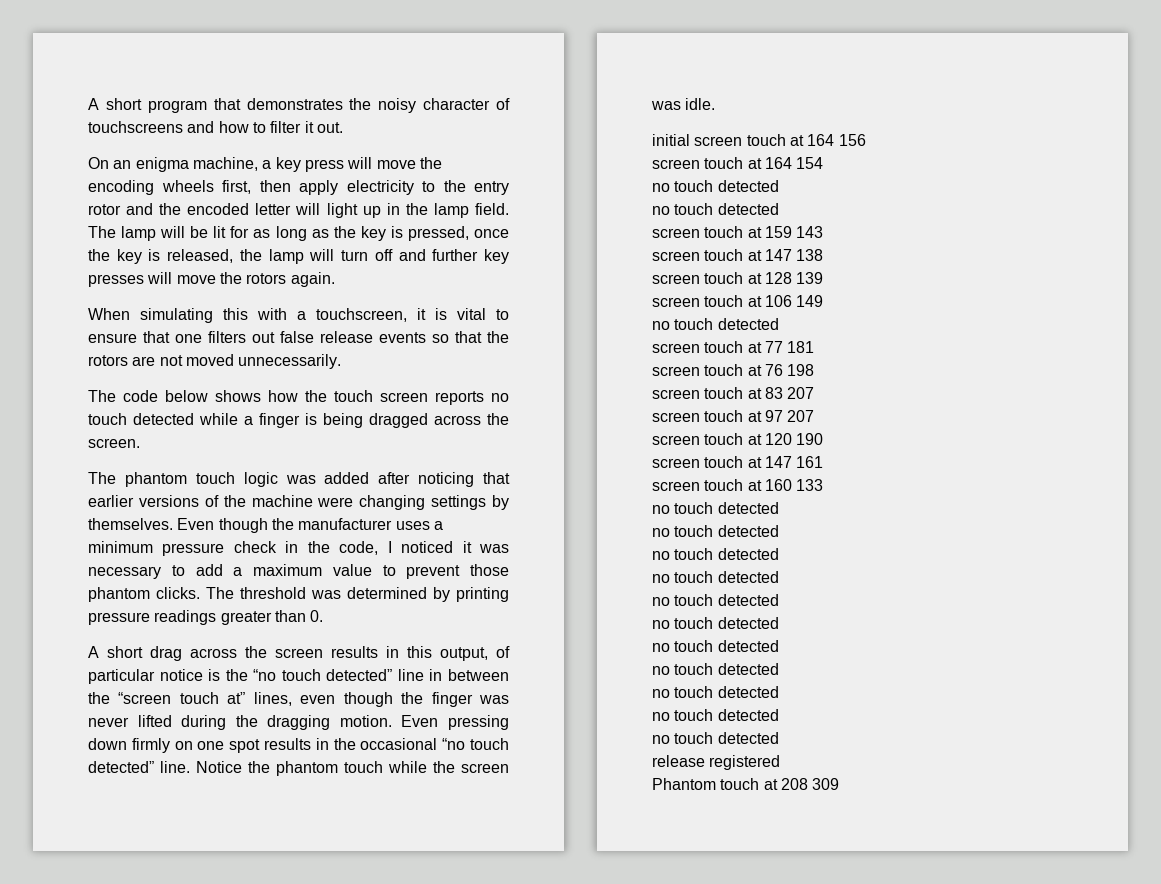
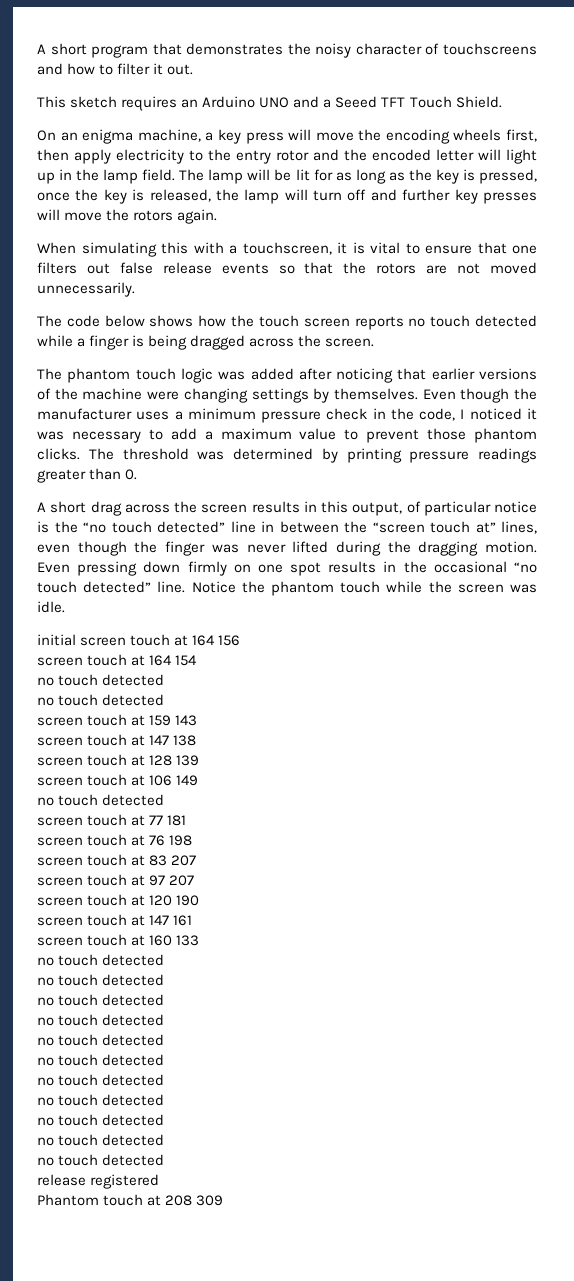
(343, 127) none -> [37,96,502,111] // This sketch requires an Arduino UNO and a Seeed TFT Touch Shield.

